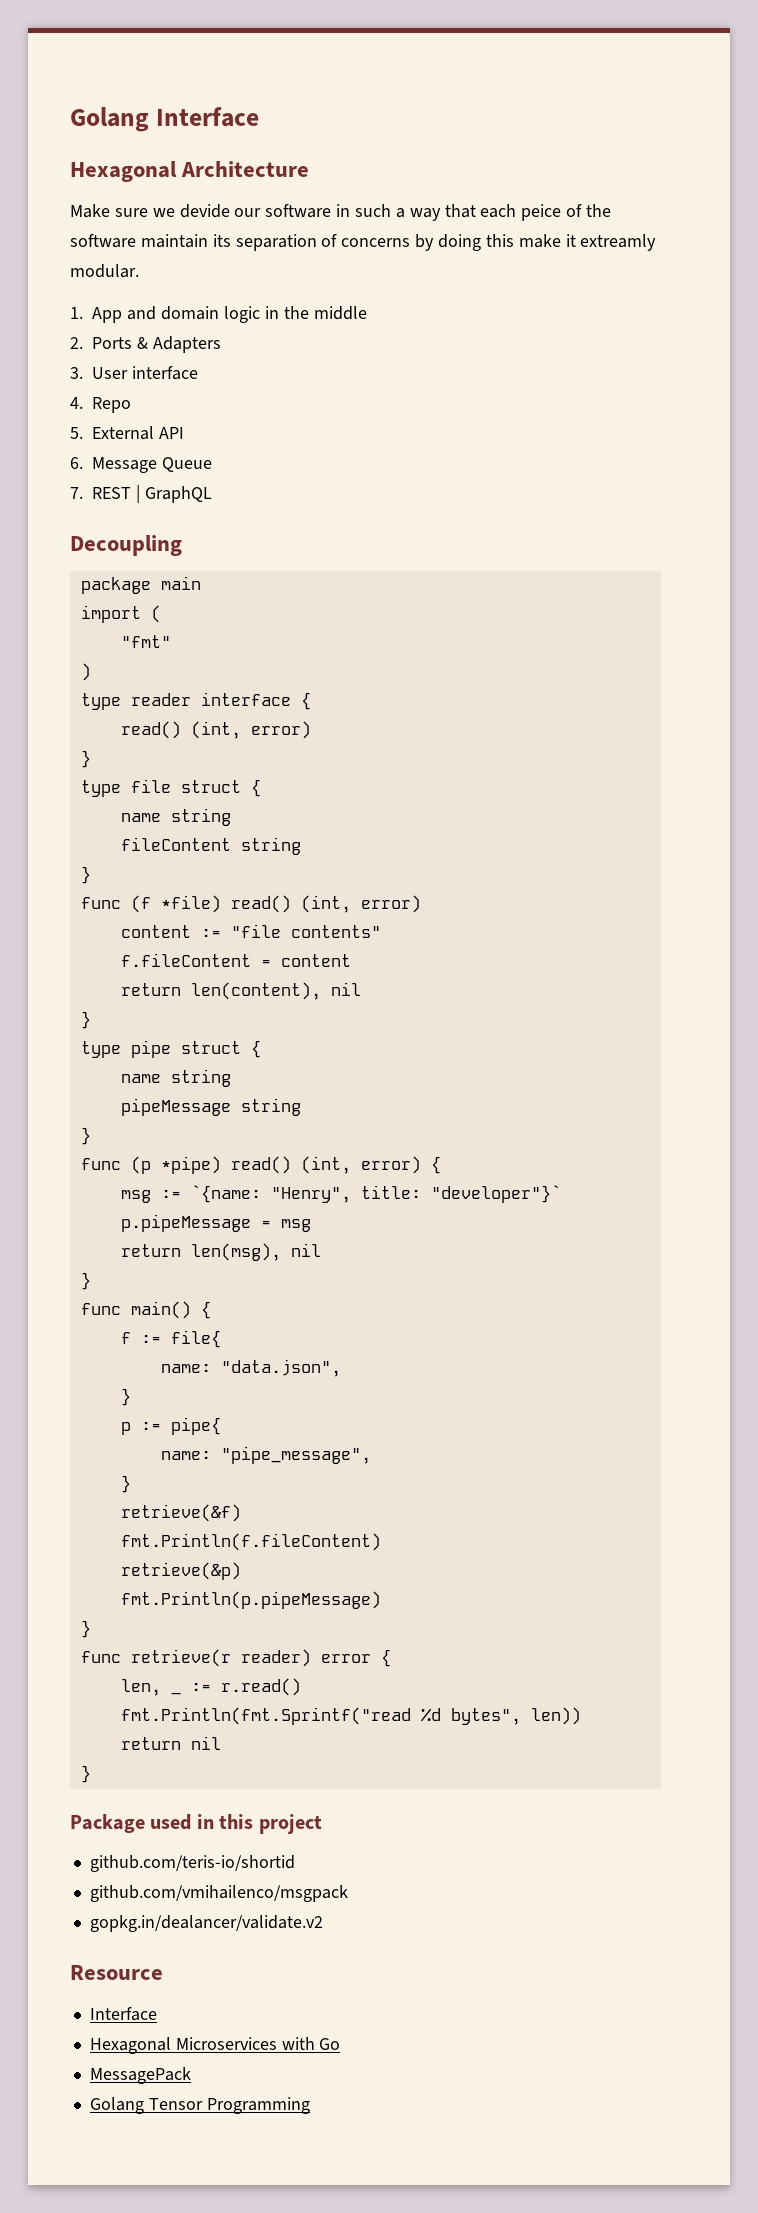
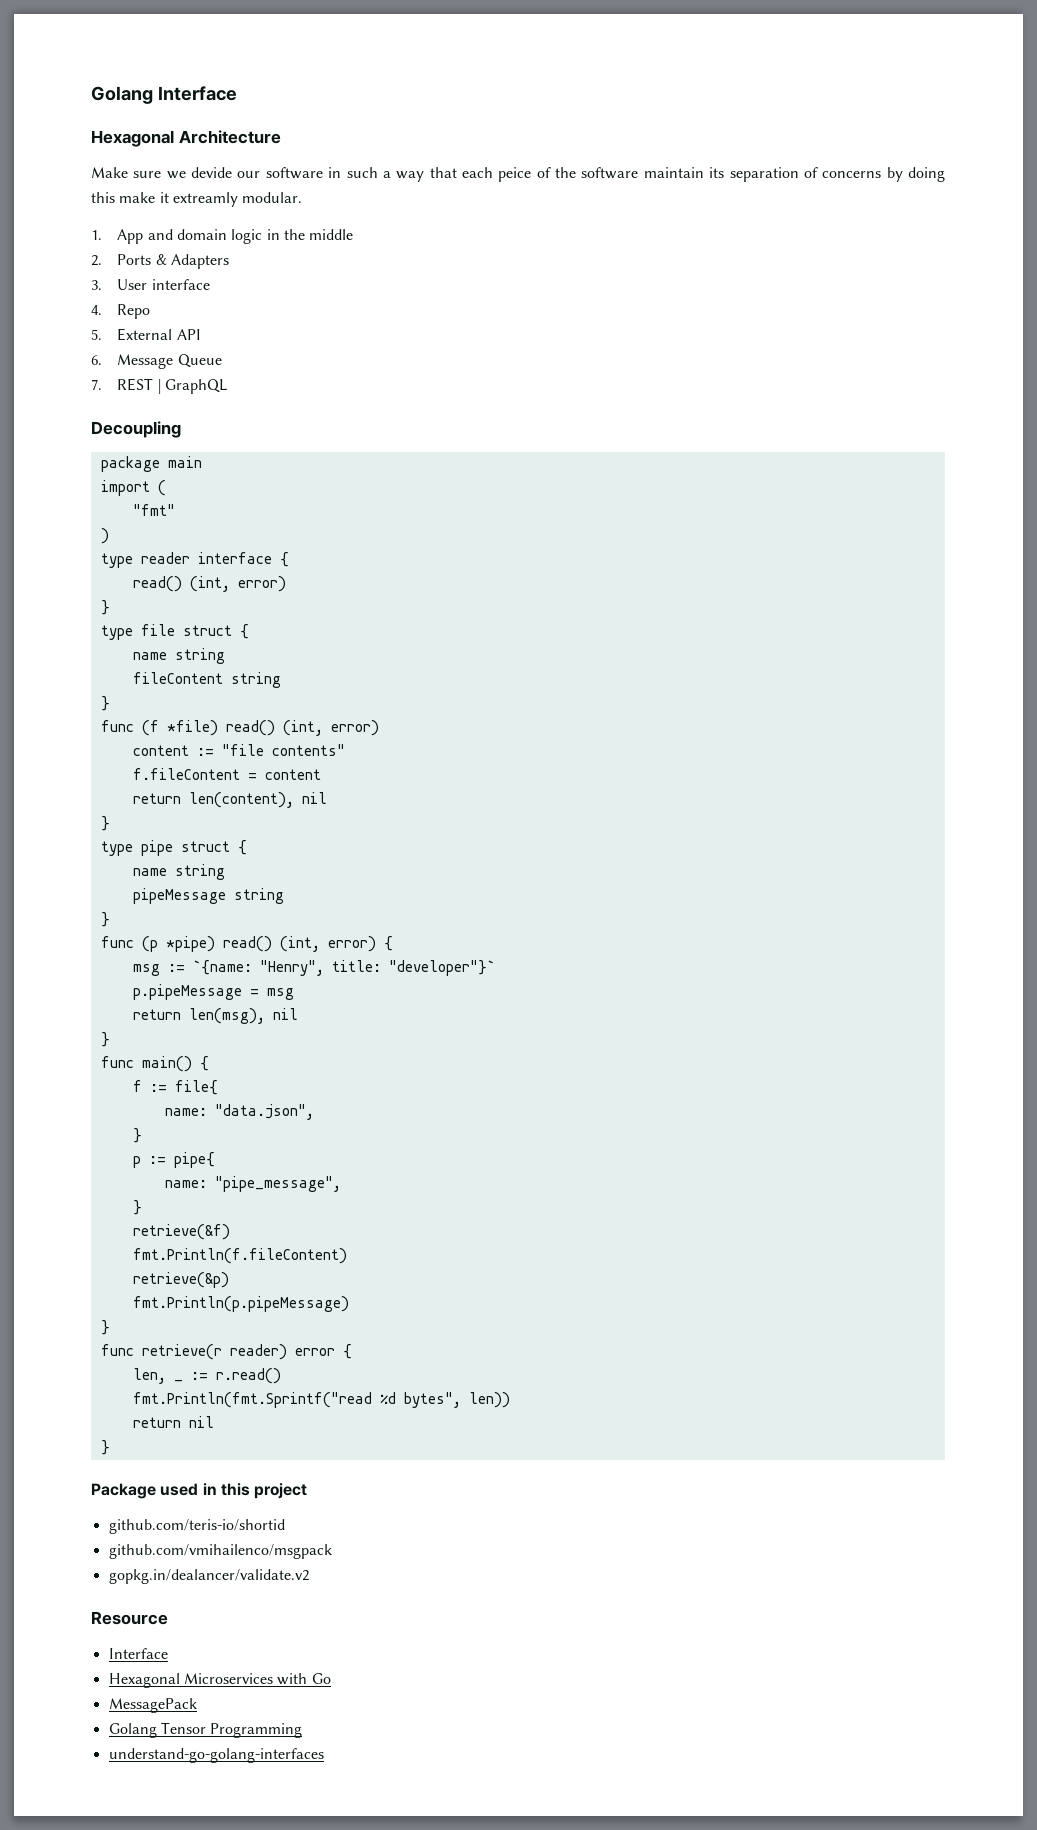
(310, 2105) none -> [108,1748,324,1763] // understand-go-golang-interfaces

